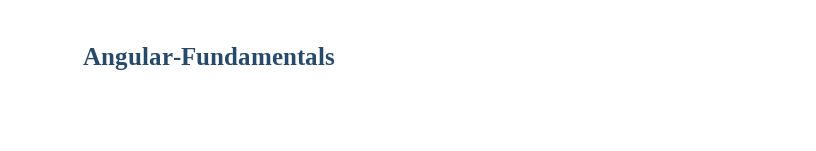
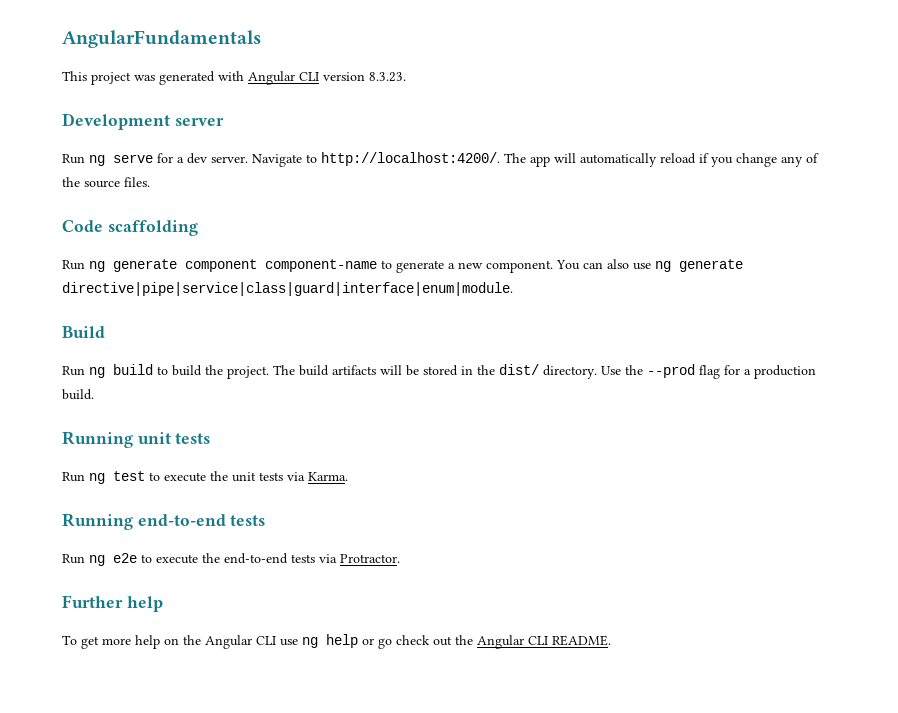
[83,47,335,70] Angular-Fundamentals -> [62,30,261,48] [62,71,406,85] [62,113,224,130] [62,152,819,167] [62,177,150,188] [62,220,198,236] [62,259,743,273] [62,282,513,296] [62,326,105,338] [62,364,816,379] [62,389,94,400] [62,431,211,448] [62,471,348,484] [62,513,266,530] [62,553,400,566] [62,595,163,612] [62,634,611,649] AngularFundamentals // This project was generated with Angular CLI version 8.3.23. // Development server // Run ng serve for a dev server. Navigate to http://localhost:4200/. The app will automatically reload if you change any of the source files. // Code scaffolding // Run ng generate component component-name to generate a new component. You can also use ng generate directive|pipe|service|class|guard|interface|enum|module. // Build // Run ng build to build the project. The build artifacts will be stored in the dist/ directory. Use the --prod flag for a production build. // Running unit tests // Run ng test to execute the unit tests via Karma. // Running end-to-end tests // Run ng e2e to execute the end-to-end tests via Protractor. // Further help // To get more help on the Angular CLI use ng help or go check out the Angular CLI README.

